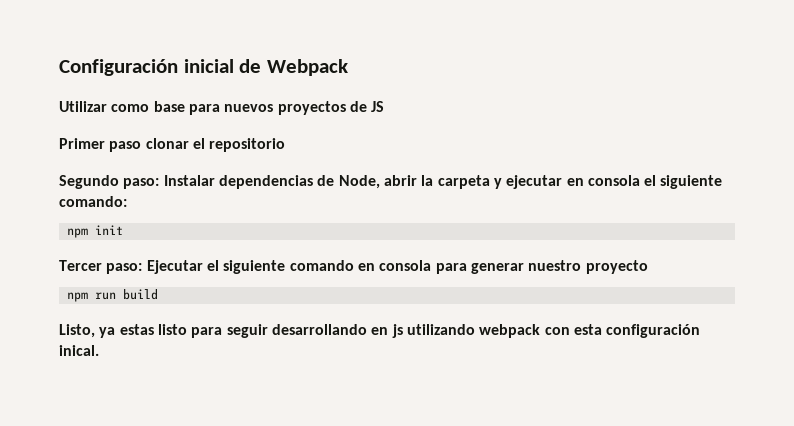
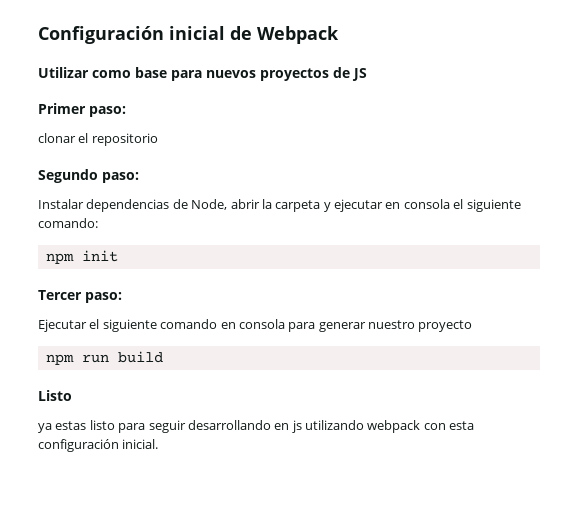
[109,141,142,152] paso -> [89,106,126,117] paso: //
(160, 183) none -> (139, 177) //
(143, 268) none -> (122, 297) //
[59,324,95,338] Listo, -> [38,390,72,401] Listo //
[59,345,99,356] inical. -> [122,439,159,449] inicial.

